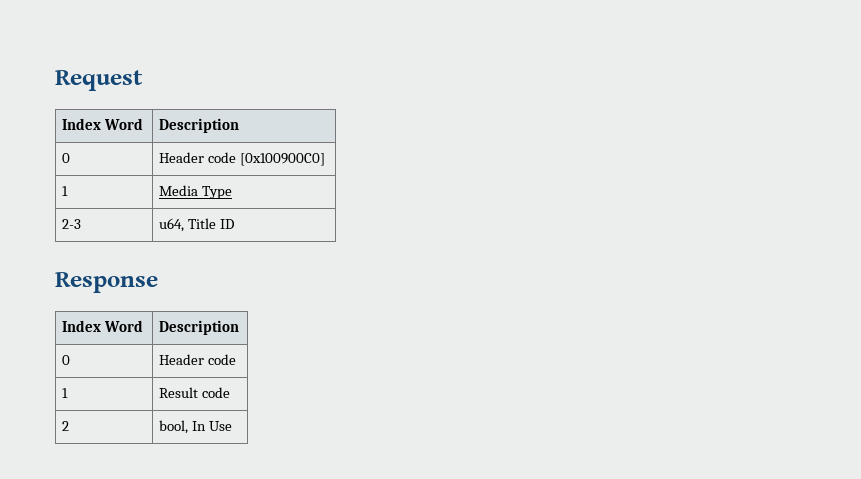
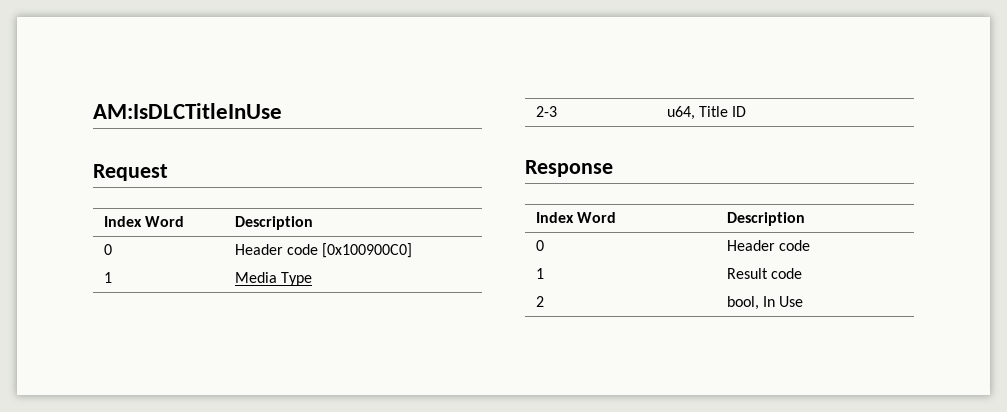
(55, 80) none -> [93,103,282,119] AM:IsDLCTitleInUse //

